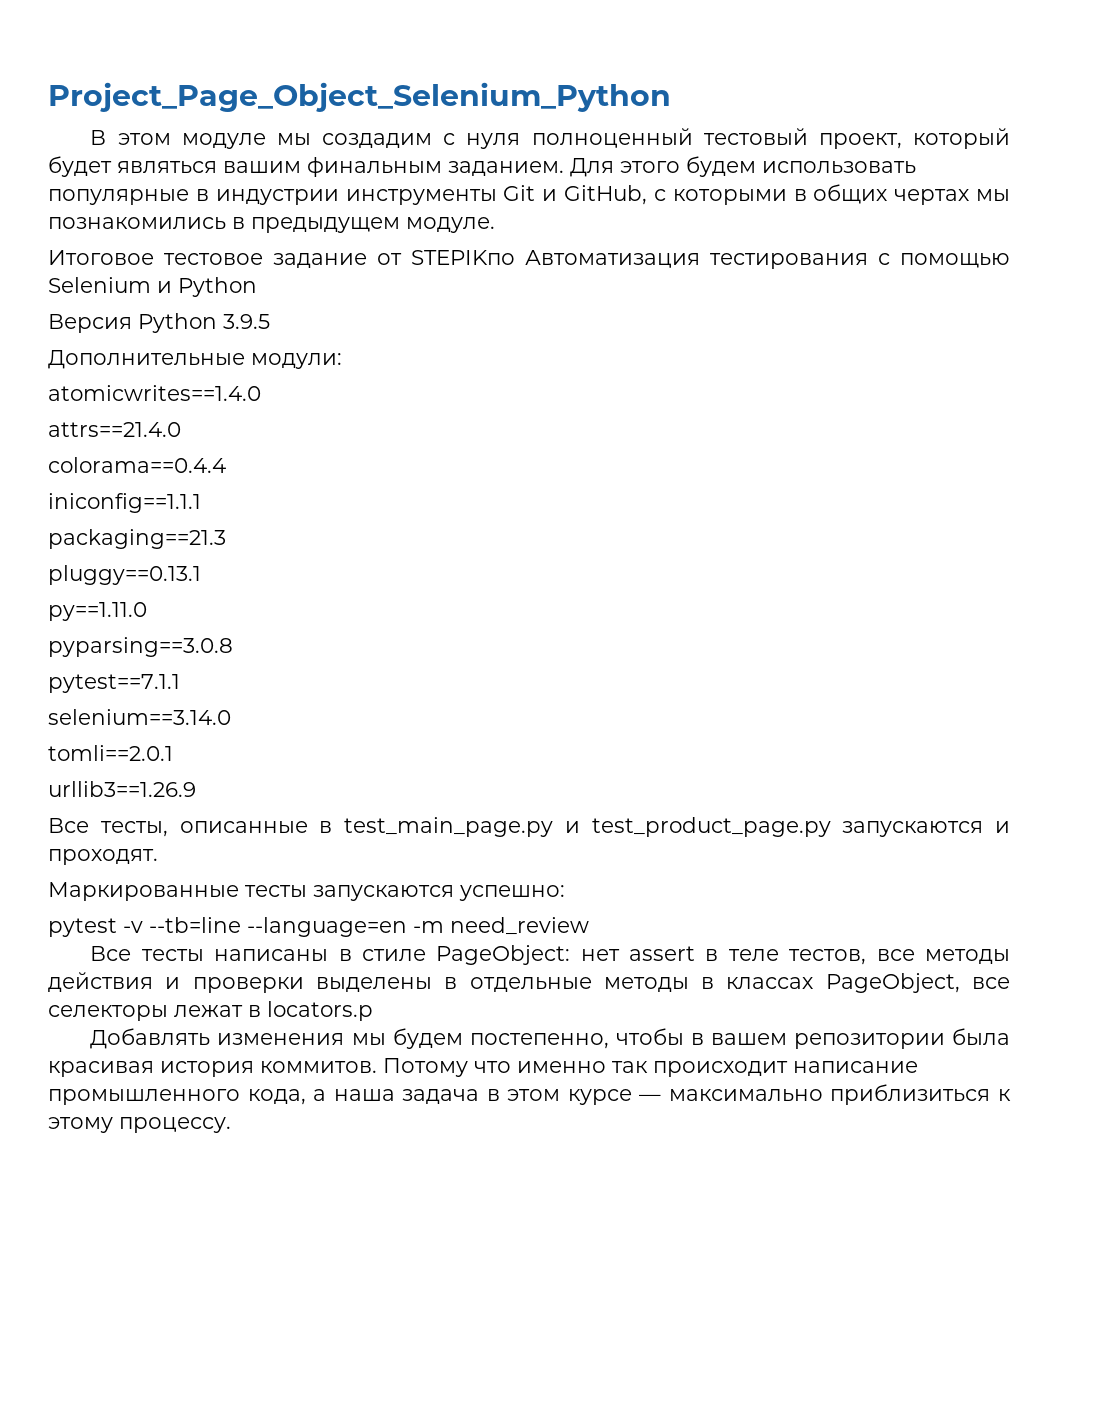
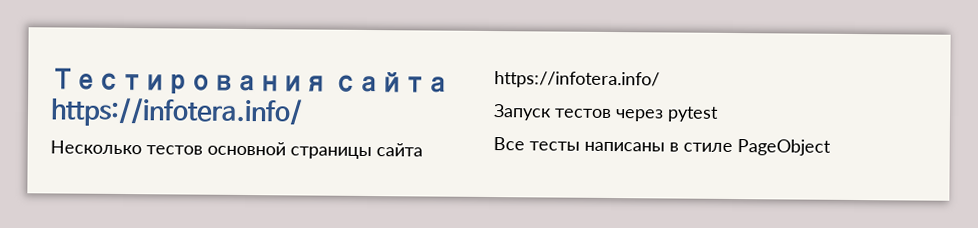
[48,82,671,112] [90,128,1010,149] [48,156,916,177] [48,184,1011,205] [48,217,495,233] [48,250,1010,269] [48,277,257,297] [48,313,270,333] [48,350,342,369] [48,385,261,401] [48,422,181,437] [48,457,226,473] [48,493,201,513] [48,529,226,549] [48,565,201,585] [48,602,147,621] [48,637,233,657] [48,674,180,693] [48,709,231,725] [48,745,173,761] [48,781,196,797] [48,817,1010,837] [48,849,158,865] [48,882,565,901] [48,917,589,937] Project_Page_Object_Selenium_Python // В этом модуле мы создадим с нуля полноценный тестовый проект, который будет являться вашим финальным заданием. Для этого будем использовать популярные в индустрии инструменты Git и GitHub, с которыми в общих чертах мы познакомились в предыдущем модуле. // Итоговое тестовое задание от STEPIKпо Автоматизация тестирования с помощью Selenium и Python // Версия Python 3.9.5 // Дополнительные модули: // atomicwrites==1.4.0 // attrs==21.4.0 // colorama==0.4.4 // iniconfig==1.1.1 // packaging==21.3 // pluggy==0.13.1 // py==1.11.0 // pyparsing==3.0.8 // pytest==7.1.1 // selenium==3.14.0 // tomli==2.0.1 // urllib3==1.26.9 // Все тесты, описанные в test_main_page.py и test_product_page.py запускаются и проходят. // Маркированные тесты запускаются успешно: // pytest -v --tb=line --language=en -m need_review -> [51,67,450,96] [50,97,303,128] [50,140,423,160] [494,71,660,89] [493,104,719,122] Тестирования сайта https://infotera.info/ // Несколько тестов основной страницы сайта https://infotera.info/ // Запуск тестов через pytest
[436,945,1011,965] [48,972,1010,993] [48,1001,373,1021] [90,1028,1011,1049] [48,1058,918,1077] [48,1084,1011,1105] [48,1117,231,1133] PageObject: нет assert в теле тестов, все методы действия и проверки выделены в отдельные методы в классах PageObject, все селекторы лежат в locators.p // Добавлять изменения мы будем постепенно, чтобы в вашем репозитории была красивая история коммитов. Потому что именно так происходит написание промышленного кода, а наша задача в этом курсе — максимально приблизиться к этому процессу. -> [737,139,831,156] PageObject

